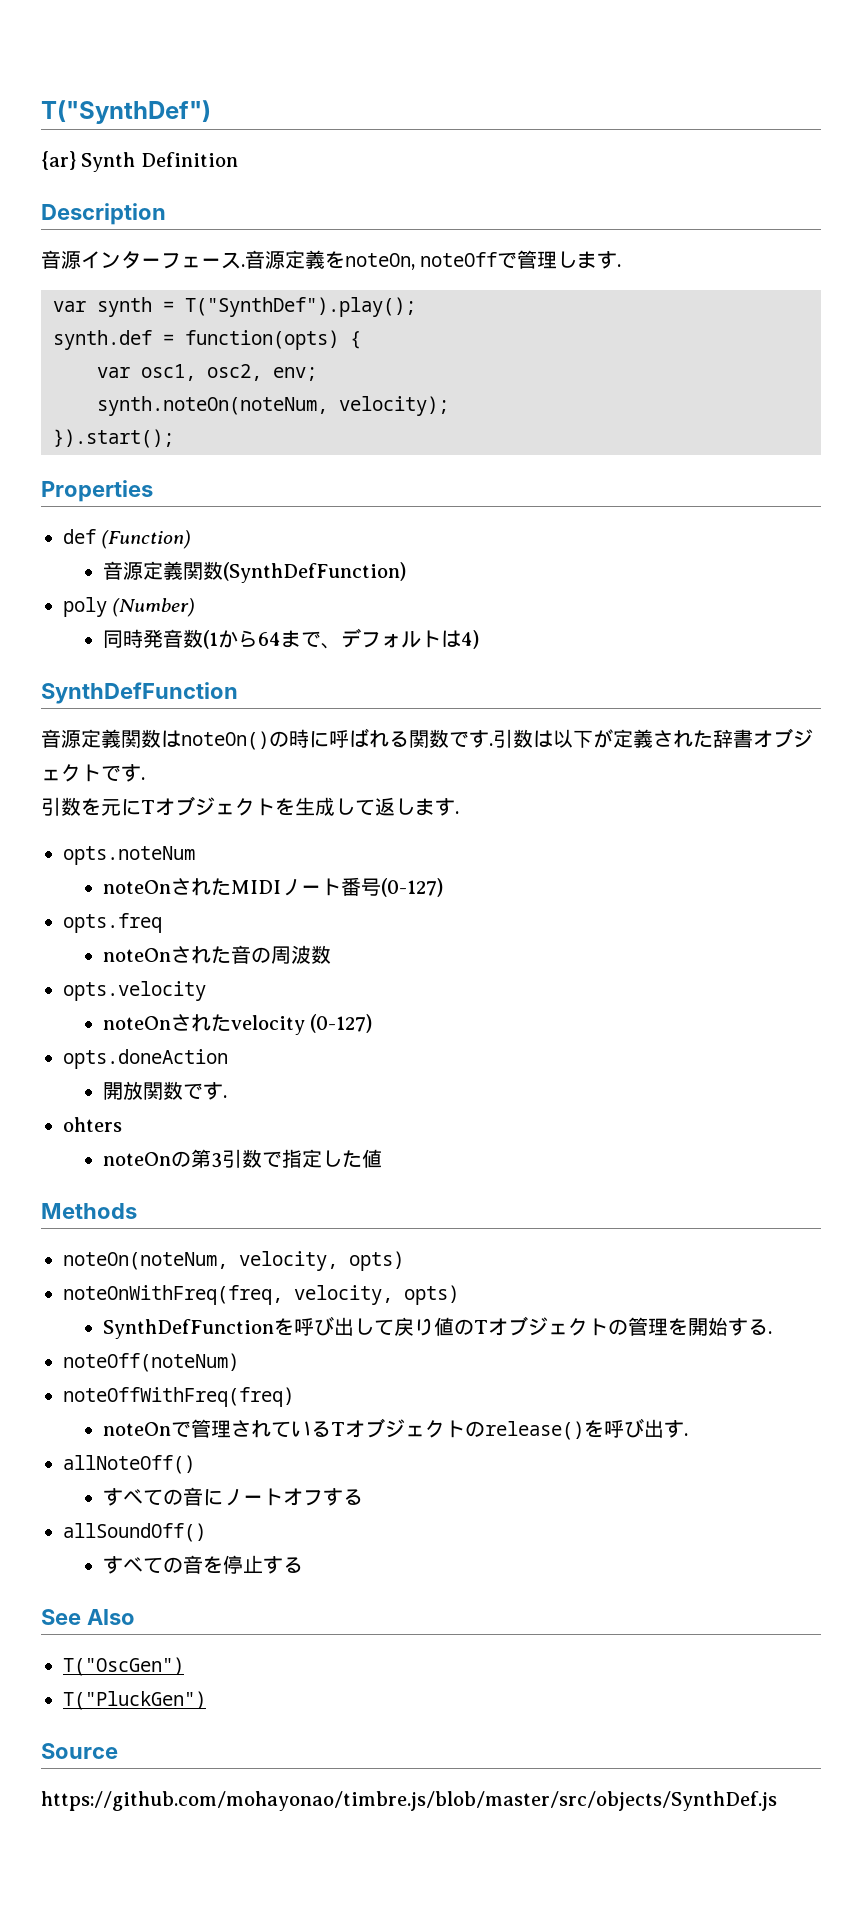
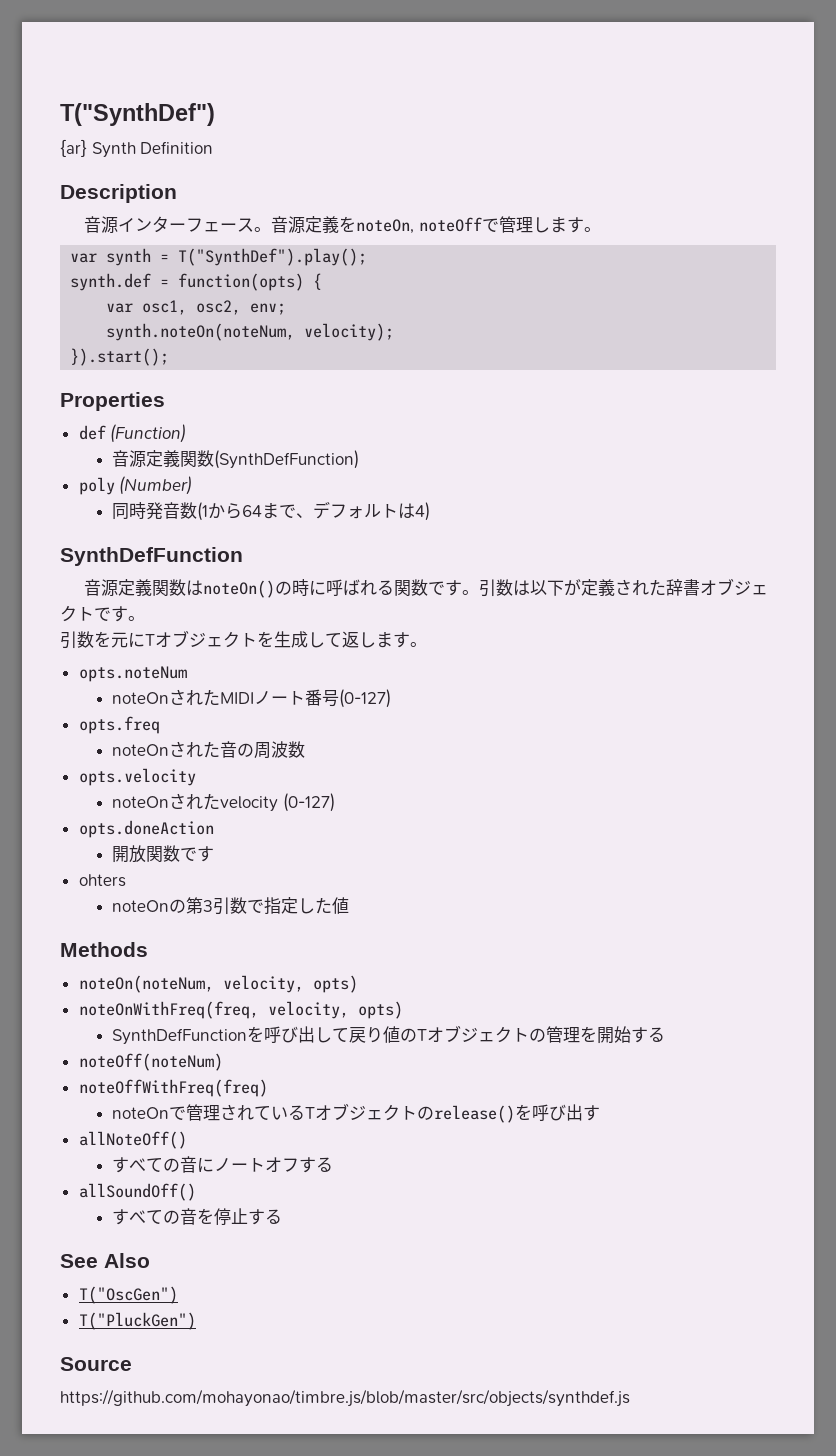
[241,264,245,267] . -> [254,227,272,232] 。
[617,264,622,267] . -> [584,227,602,232] 。
[489,743,493,746] . -> [462,590,480,595] 。
[141,777,145,780] . -> [128,616,145,621] 。
[455,811,459,814] . -> [410,642,427,647] 。
[222,1095,227,1098] . -> (215, 854) none
[767,1331,772,1334] . -> (666, 1034) none
[683,1433,688,1436] . -> (601, 1113) none
[41,1791,777,1811] https://github.com/mohayonao/timbre.js/blob/master/src/objects/SynthDef.js -> [60,1389,630,1407] https://github.com/mohayonao/timbre.js/blob/master/src/objects/synthdef.js

